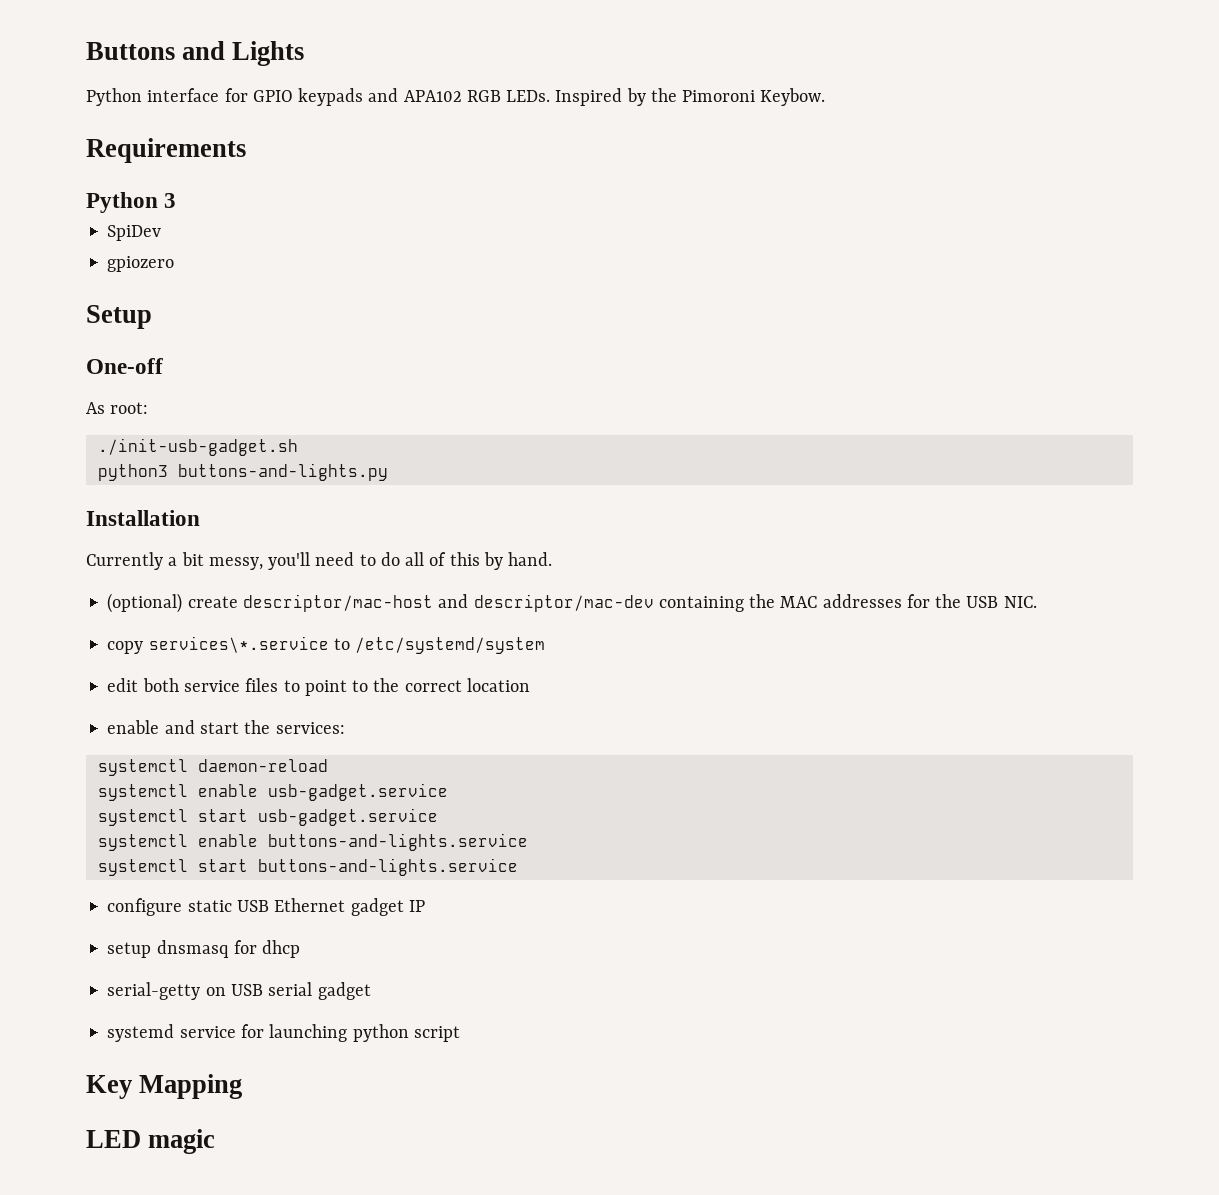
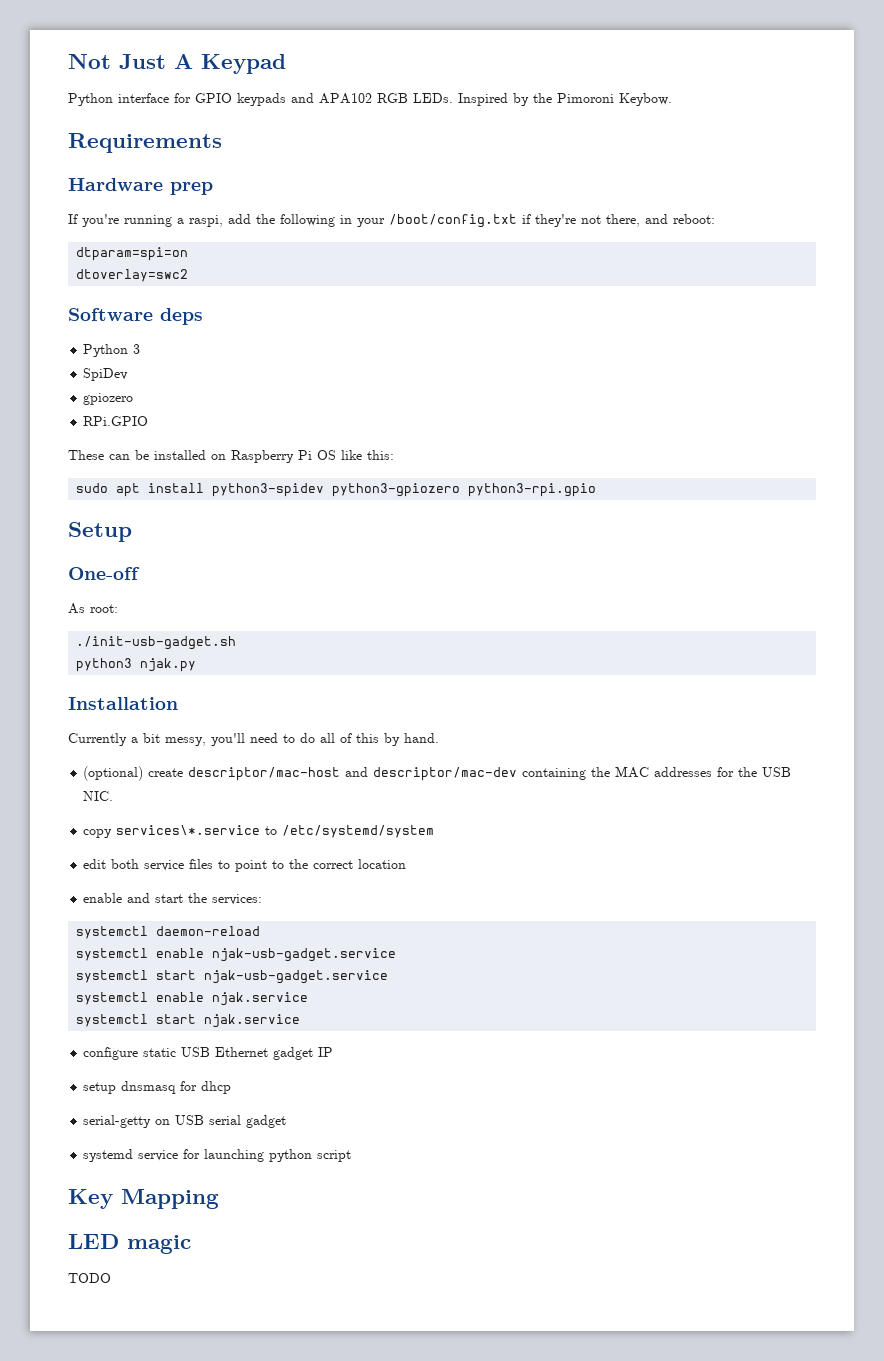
[86,41,305,66] Buttons and Lights -> [68,54,286,74] Not Just A Keypad
[86,192,177,213] [107,225,162,241] [107,256,175,272] Python 3 // SpiDev // gpiozero -> [68,178,213,195] [68,214,715,228] [76,247,189,261] [76,269,189,282] [68,308,203,325] [83,344,141,357] [83,368,129,381] [83,393,134,405] [83,416,149,426] [68,450,394,463] [76,483,597,497] Hardware prep // If you're running a raspi, add the following in your /boot/config.txt if they're not there, and reboot: // dtparam=spi=on // dtoverlay=swc2 // Software deps // Python 3 // SpiDev // gpiozero // RPi.GPIO // These can be installed on Raspberry Pi OS like this: // sudo apt install python3-spidev python3-gpiozero python3-rpi.gpio
[177,463,388,481] buttons-and-lights.py -> [140,658,197,672] njak.py
[267,783,448,801] [97,808,438,826] [97,833,528,851] [97,858,518,876] usb-gadget.service // systemctl start usb-gadget.service // systemctl enable buttons-and-lights.service // systemctl start buttons-and-lights.service -> [212,948,397,962] [76,970,389,984] [76,992,309,1006] [76,1014,301,1028] njak-usb-gadget.service // systemctl start njak-usb-gadget.service // systemctl enable njak.service // systemctl start njak.service
(216, 1141) none -> [68,1273,111,1283] // TODO

